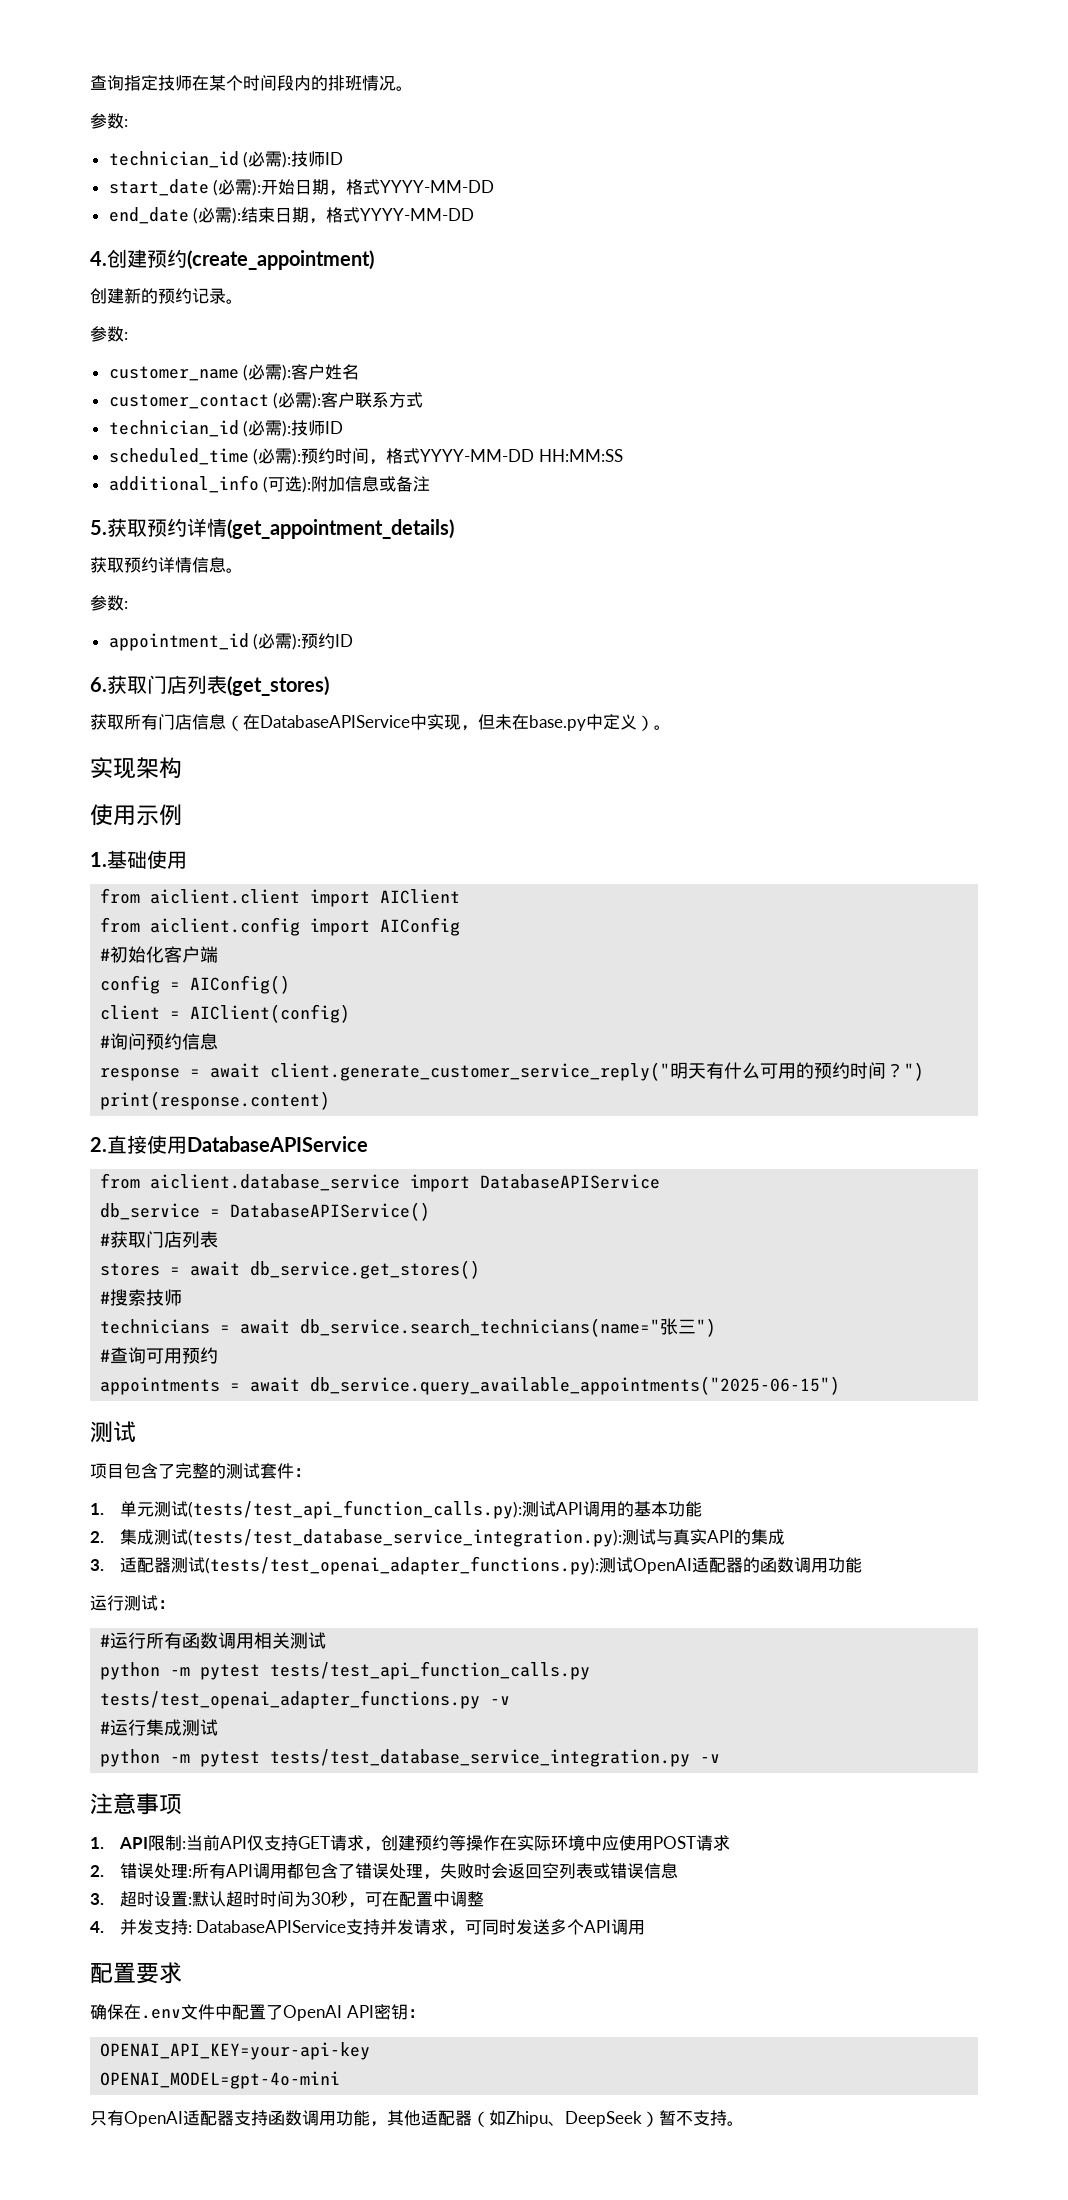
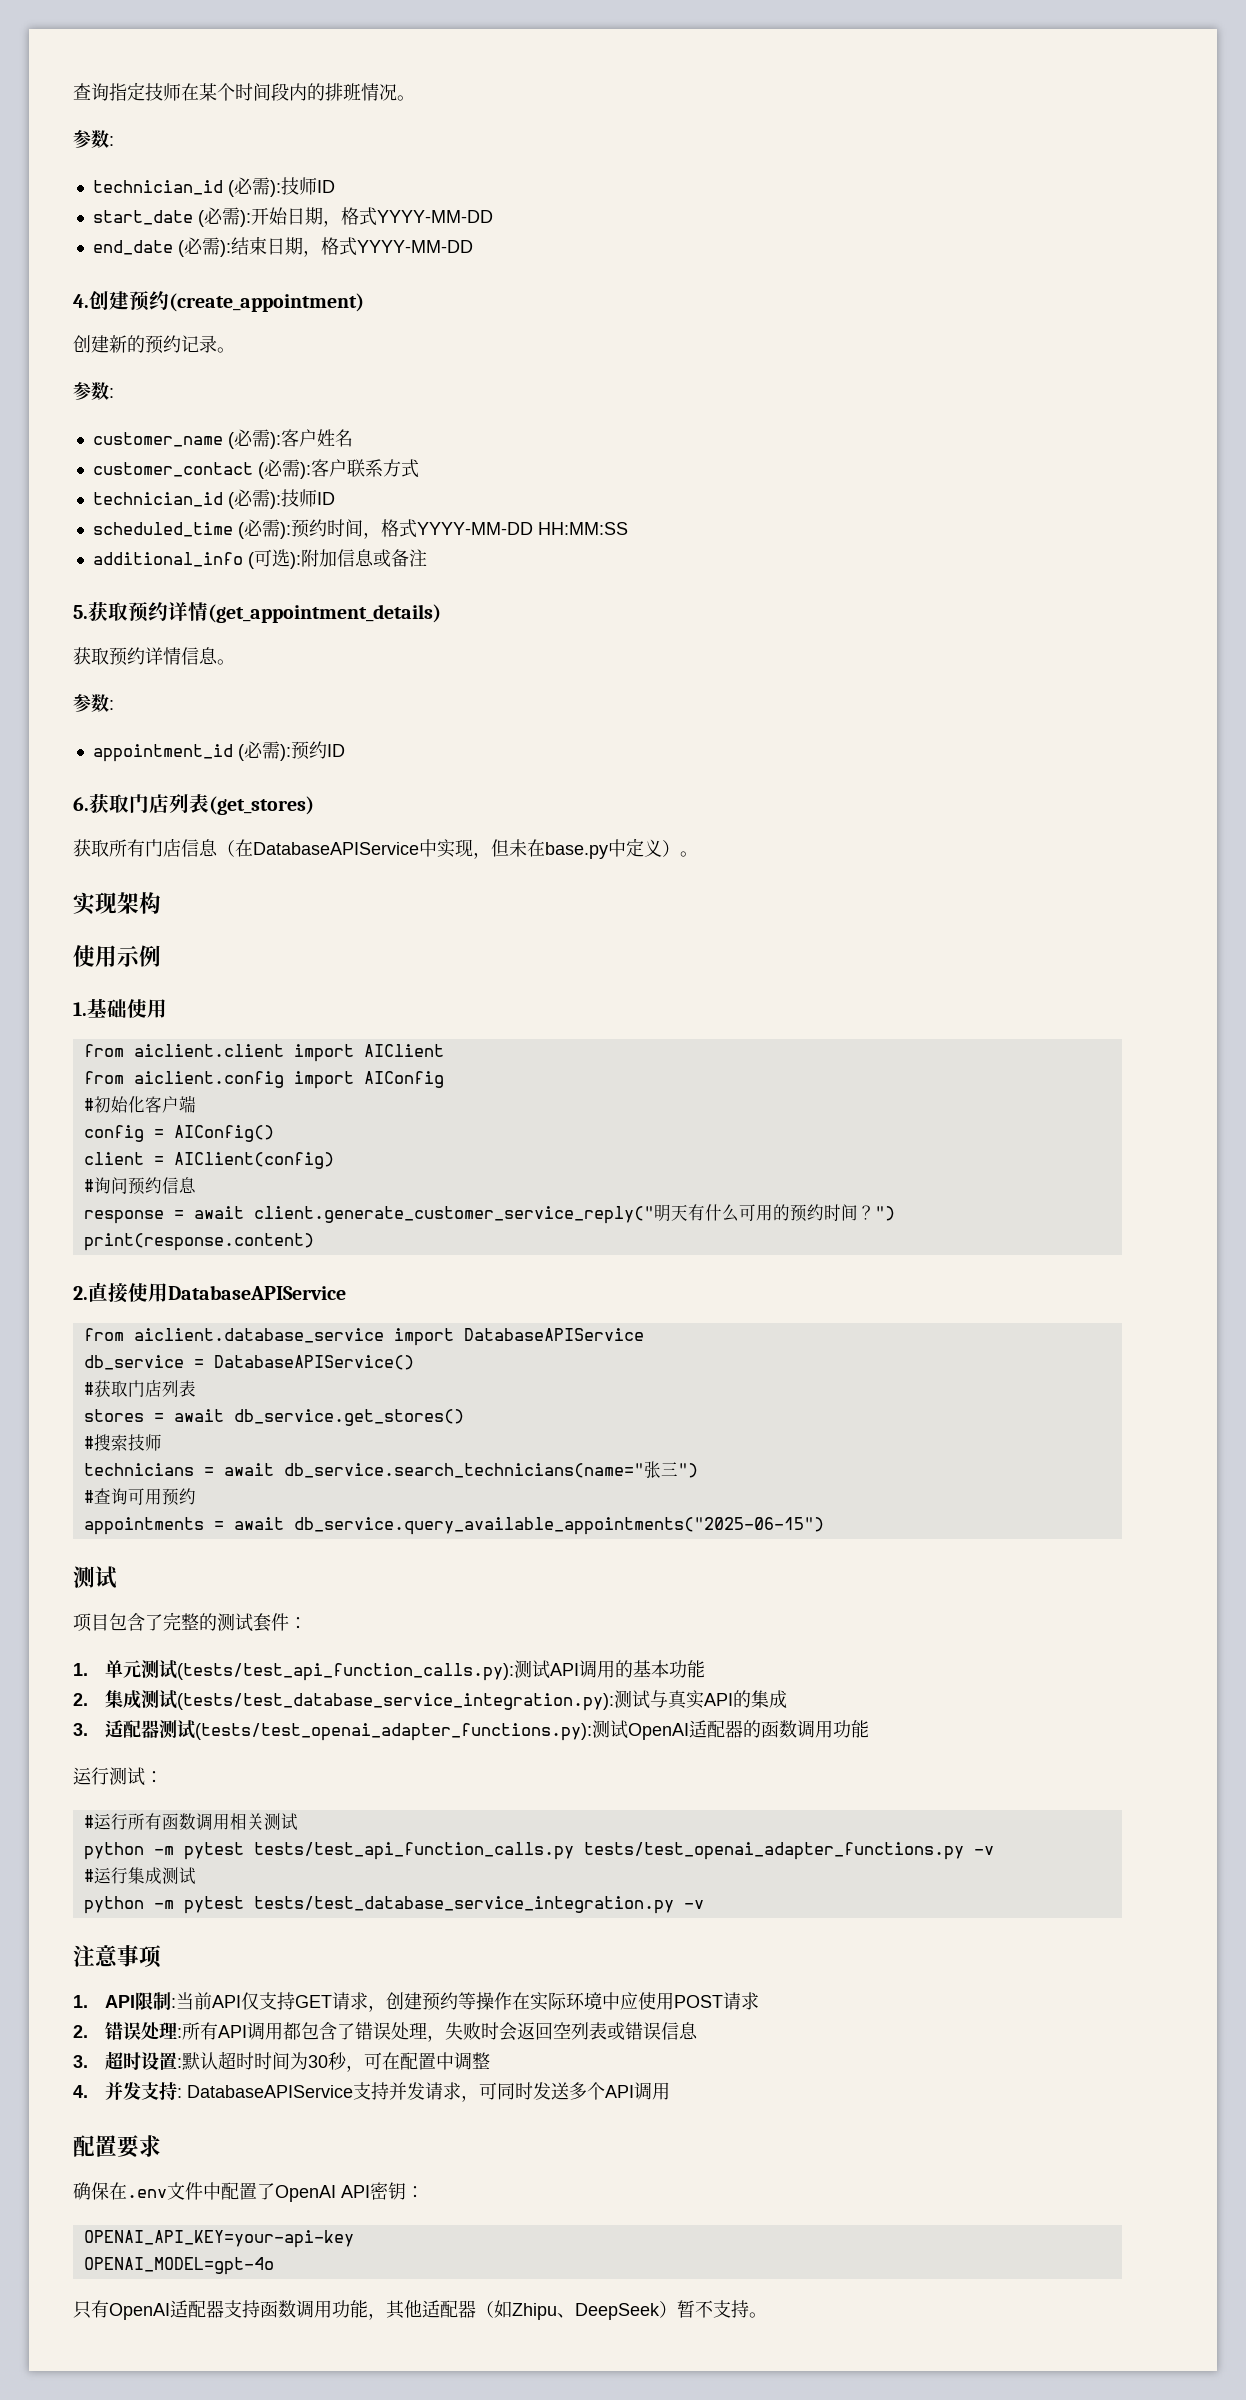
[100,2071,341,2089] OPENAI_MODEL=gpt-4o-mini -> [83,2257,274,2275] OPENAI_MODEL=gpt-4o

